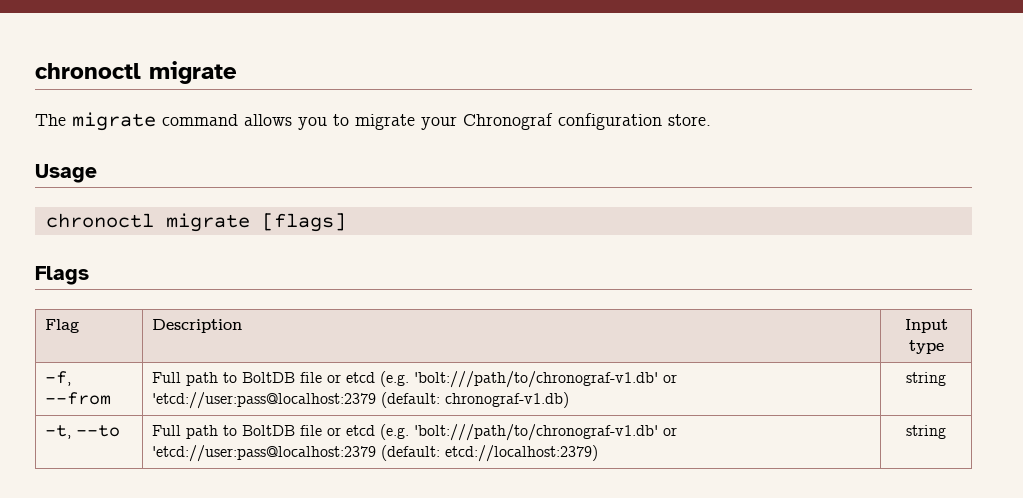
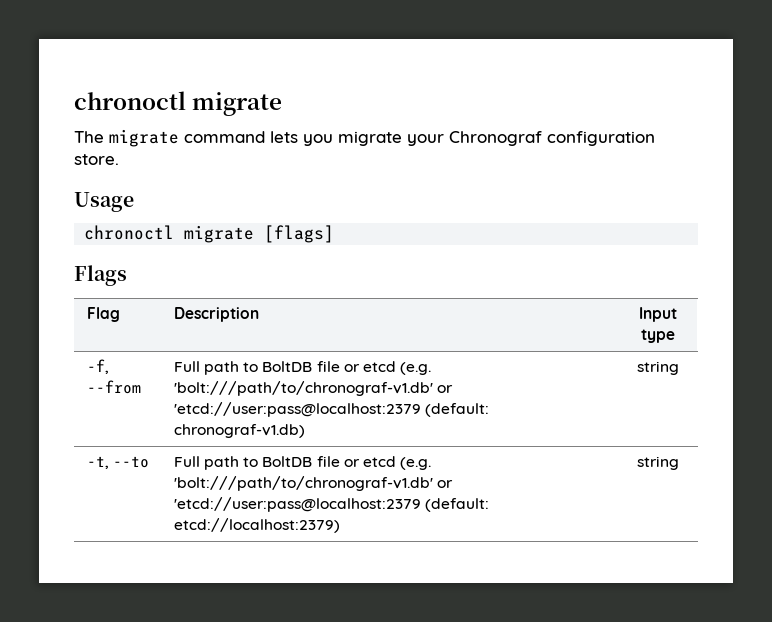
[244,114,349,130] allows you to -> [270,131,333,146] lets you

